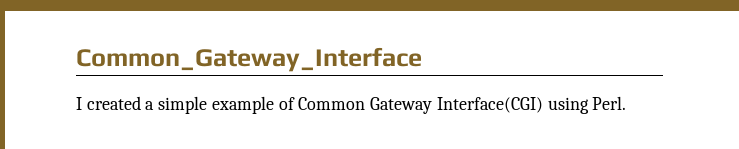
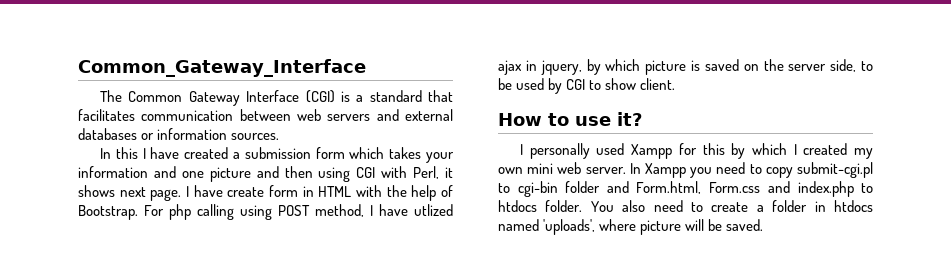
[76,96,627,114] I created a simple example of Common Gateway Interface(CGI) using Perl. -> [100,90,453,106] [78,109,453,121] [78,128,280,140] [100,147,454,163] [78,166,453,182] [78,185,454,201] [78,204,453,220] [498,59,873,75] [498,78,676,94] [498,112,642,126] [520,143,873,159] [498,162,873,178] [498,181,873,197] [498,200,873,212] [498,219,764,235] The Common Gateway Interface (CGI) is a standard that facilitates communication between web servers and external databases or information sources. // In this I have created a submission form which takes your information and one picture and then using CGI with Perl, it shows next page. I have create form in HTML with the help of Bootstrap. For php calling using POST method, I have utlized ajax in jquery, by which picture is saved on the server side, to be used by CGI to show client. // How to use it? // I personally used Xampp for this by which I created my own mini web server. In Xampp you need to copy submit-cgi.pl to cgi-bin folder and Form.html, Form.css and index.php to htdocs folder. You also need to create a folder in htdocs named 'uploads', where picture will be saved.

